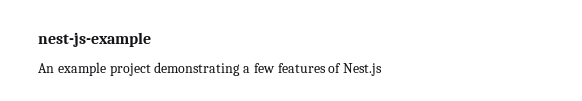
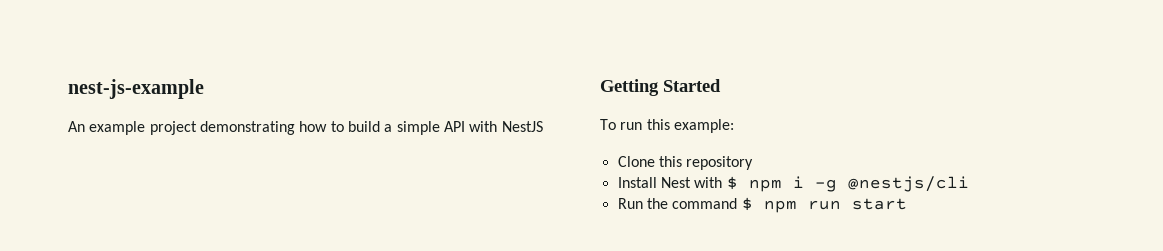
[243,63,383,76] a few features of Nest.js -> [299,121,543,135] [600,79,721,96] [600,119,734,133] [617,156,754,170] [617,176,969,192] [617,197,907,213] how to build a simple API with NestJS // Getting Started // To run this example: // Clone this repository // Install Nest with $ npm i -g @nestjs/cli // Run the command $ npm run start

